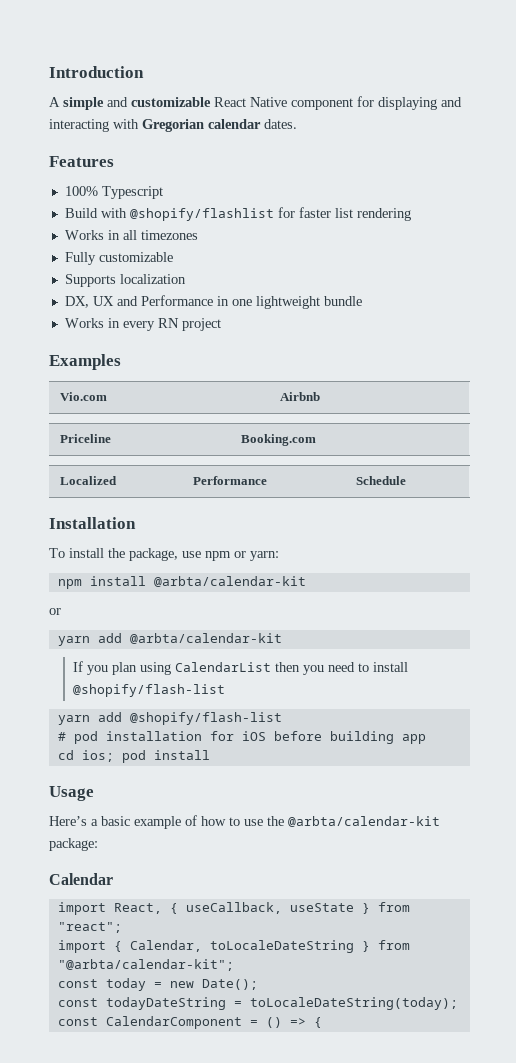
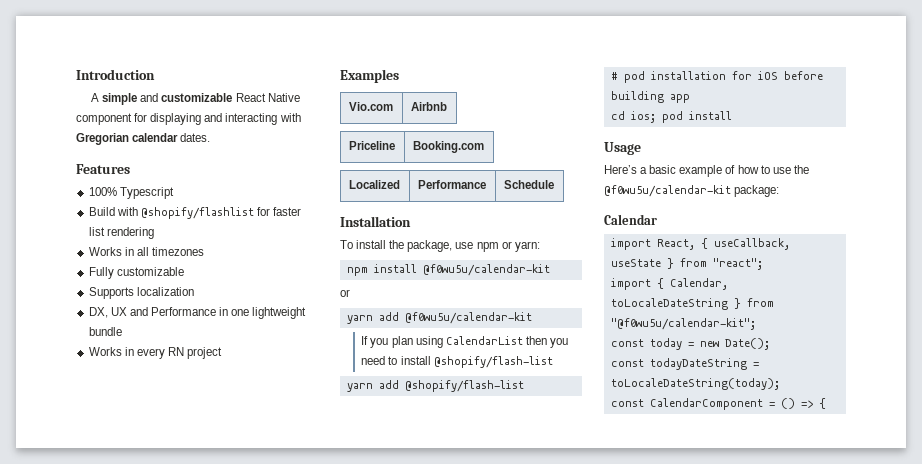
[153,576,306,587] @arbta/calendar-kit -> [422,264,550,276] @f0wu5u/calendar-kit
[129,633,282,644] @arbta/calendar-kit -> [404,312,532,324] @f0wu5u/calendar-kit
[288,816,440,827] @arbta/calendar-kit -> [604,185,731,197] @f0wu5u/calendar-kit
[57,959,234,971] "@arbta/calendar-kit"; -> [610,318,756,330] "@f0wu5u/calendar-kit";

